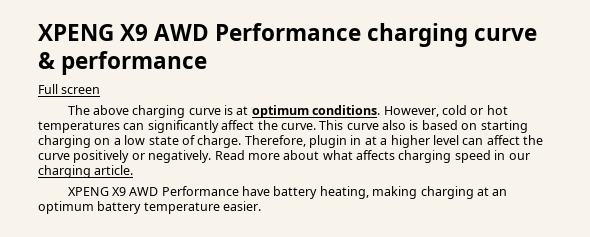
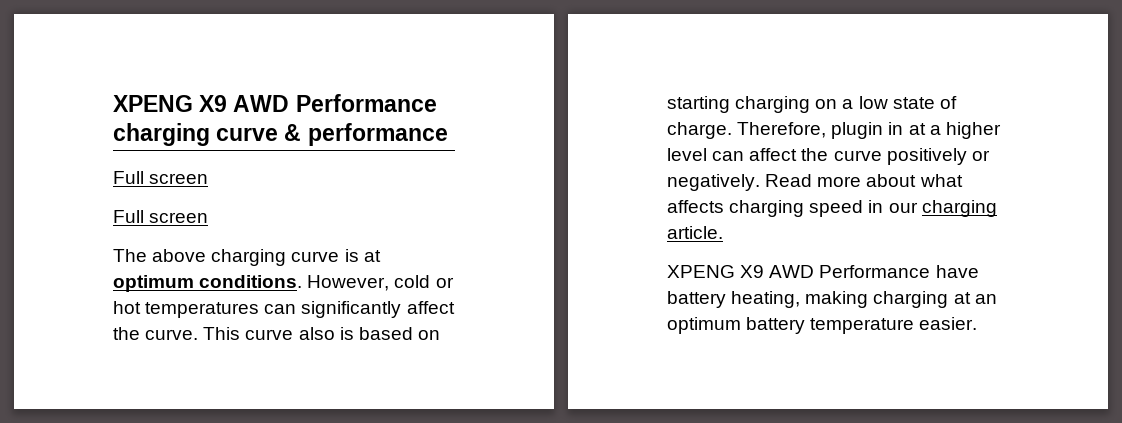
(101, 90) none -> [113,210,209,223] // Full screen

